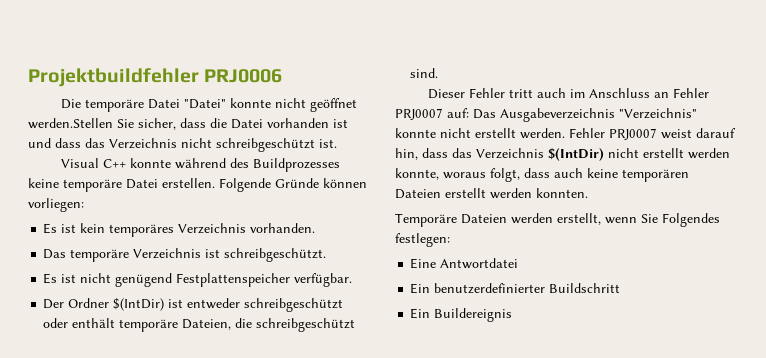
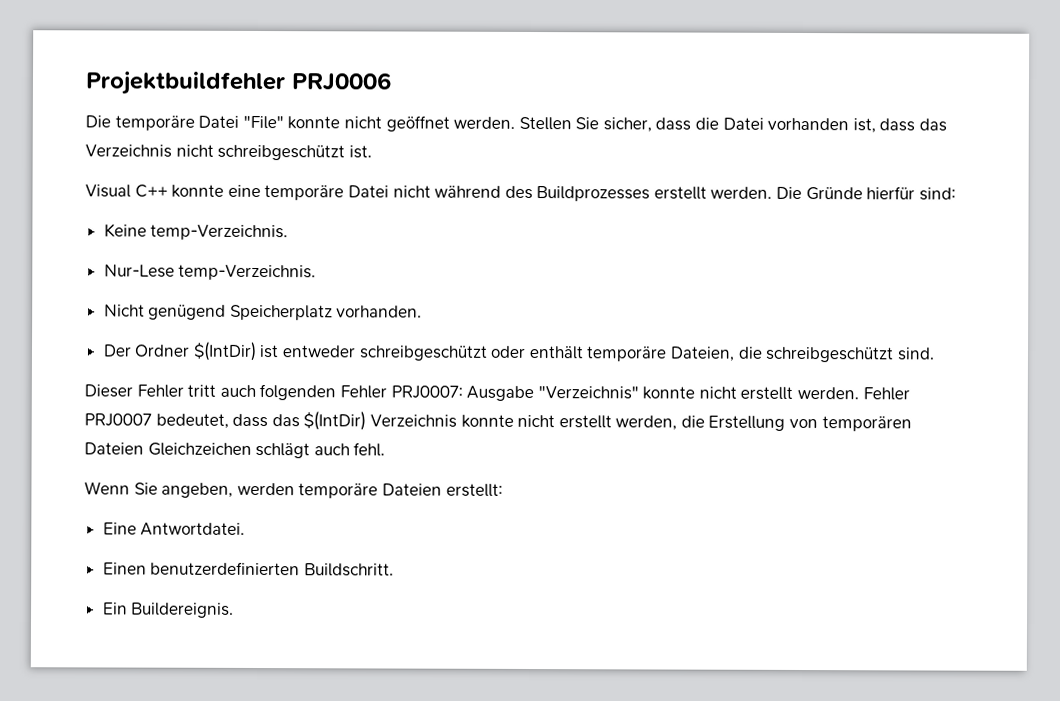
[184,99,227,109] "Datei" -> [242,115,284,130] "File"
[28,118,113,129] werden.Stellen -> [453,116,572,131] werden. Stellen
[333,119,348,128] [28,138,51,148] ist und -> [852,118,876,134] ist,
[175,158,341,172] [28,178,367,192] [28,198,84,212] [43,223,316,237] [43,248,327,262] [43,273,353,287] während des Buildprozesses keine temporäre Datei erstellen. Folgende Gründe können vorliegen: // Es ist kein temporäres Verzeichnis vorhanden. // Das temporäre Verzeichnis ist schreibgeschützt. // Es ist nicht genügend Festplattenspeicher verfügbar. -> [227,184,956,202] [103,223,289,241] [103,264,317,281] [103,304,423,321] eine temporäre Datei nicht während des Buildprozesses erstellt werden. Die Gründe hierfür sind: // Keine temp-Verzeichnis. // Nur-Lese temp-Verzeichnis. // Nicht genügend Speicherplatz vorhanden.
[570,88,710,98] [395,108,615,122] im Anschluss an Fehler PRJ0007 auf: Das Ausgabeverzeichnis -> [259,384,535,402] folgenden Fehler PRJ0007: Ausgabe
[661,128,736,139] [395,147,730,161] [395,168,689,182] [395,188,588,199] [395,213,720,227] [395,233,450,247] [410,258,519,269] [410,283,621,294] [410,308,513,322] weist darauf hin, dass das Verzeichnis $(IntDir) nicht erstellt werden konnte, woraus folgt, dass auch keine temporären Dateien erstellt werden konnten. // Temporäre Dateien werden erstellt, wenn Sie Folgendes festlegen: // Eine Antwortdatei // Ein benutzerdefinierter Buildschritt // Ein Buildereignis -> [155,411,912,432] [84,442,386,459] [84,481,503,499] [102,522,246,536] [102,561,394,577] [102,602,235,618] bedeutet, dass das $(IntDir) Verzeichnis konnte nicht erstellt werden, die Erstellung von temporären Dateien Gleichzeichen schlägt auch fehl. // Wenn Sie angeben, werden temporäre Dateien erstellt: // Eine Antwortdatei. // Einen benutzerdefinierten Buildschritt. // Ein Buildereignis.

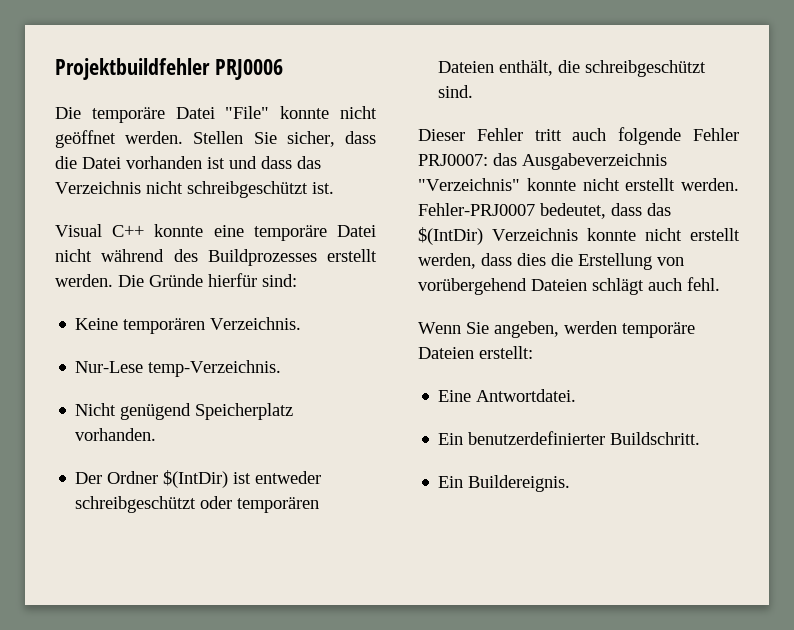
[852,118,876,134] ist, -> [207,156,257,169] ist und
[150,224,289,241] temp-Verzeichnis. -> [123,317,302,334] temporären Verzeichnis.
[528,345,736,362] enthält temporäre Dateien, -> [237,497,320,513] [438,60,554,76] temporären Dateien enthält,
[259,384,337,401] folgenden -> [618,127,682,145] folgende
[466,385,535,402] Ausgabe -> [493,153,667,170] das Ausgabeverzeichnis
[862,387,910,401] [84,413,152,427] Fehler PRJ0007 -> [418,203,535,216] Fehler-PRJ0007
(678, 423) none -> [481,253,546,266] dass dies
[821,416,912,432] [84,442,252,456] temporären Dateien Gleichzeichen -> [418,278,587,295] vorübergehend Dateien
[102,561,301,576] Einen benutzerdefinierten -> [438,431,606,445] Ein benutzerdefinierter

